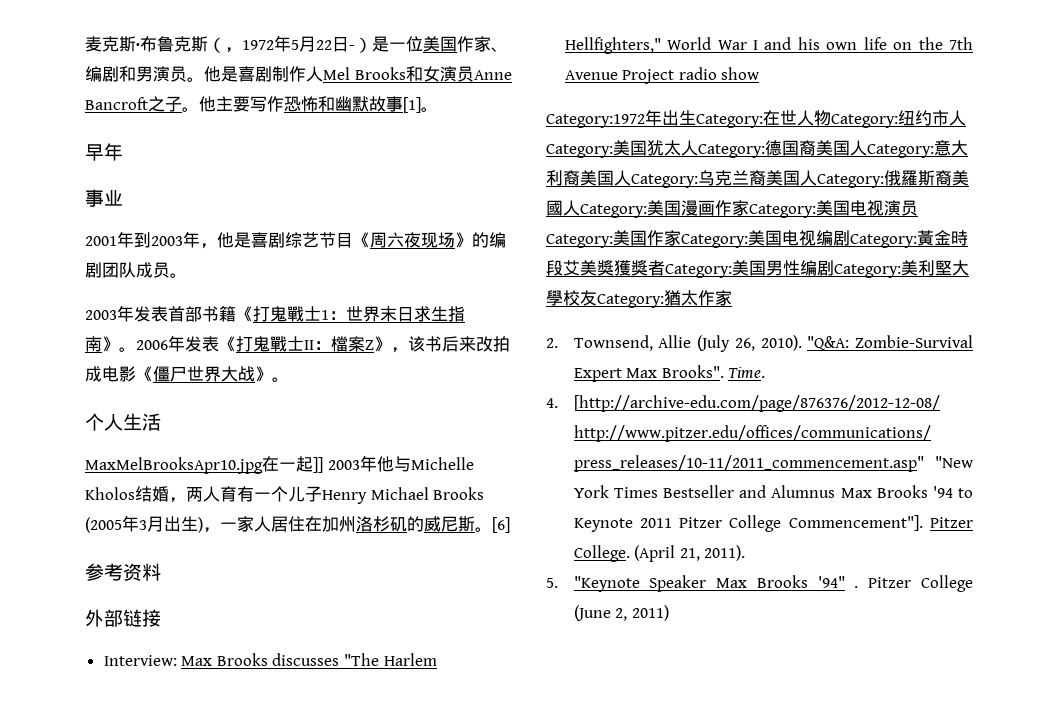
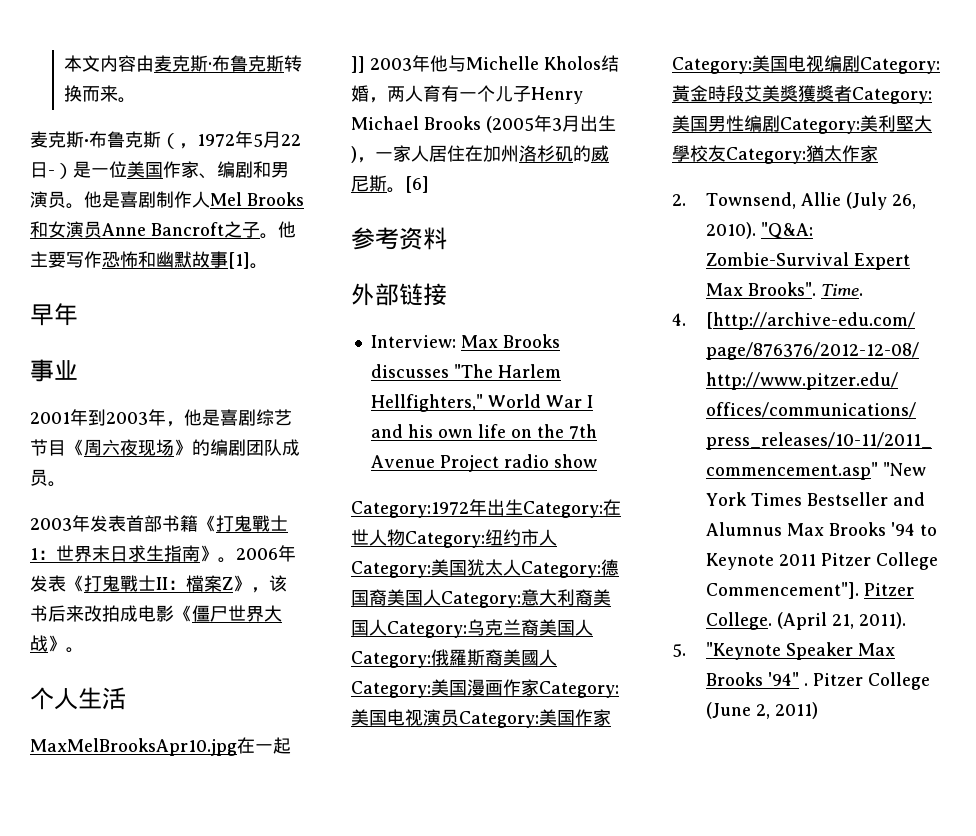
(85, 44) none -> [64,55,303,72] [64,85,137,103] 本文内容由麦克斯·布鲁克斯转换而来。 //

